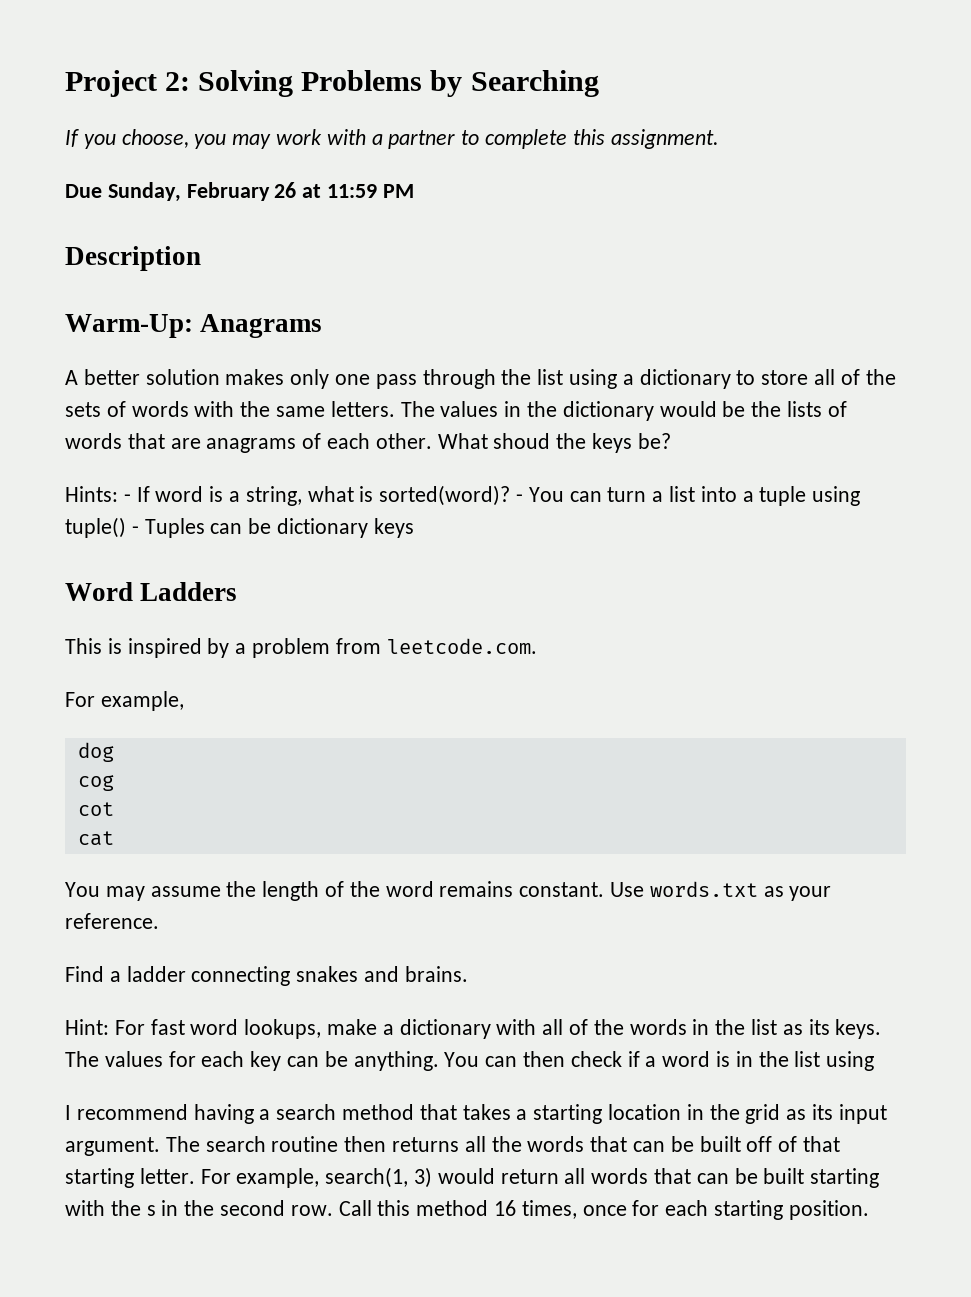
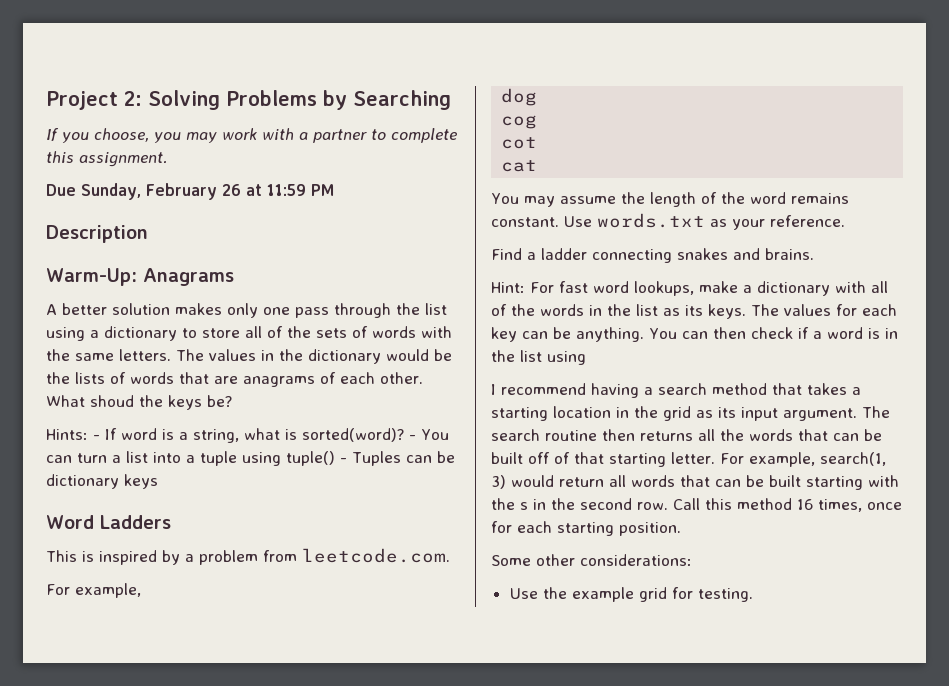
(869, 1210) none -> [491,554,692,566] [509,587,753,602] // Some other considerations: // Use the example grid for testing.

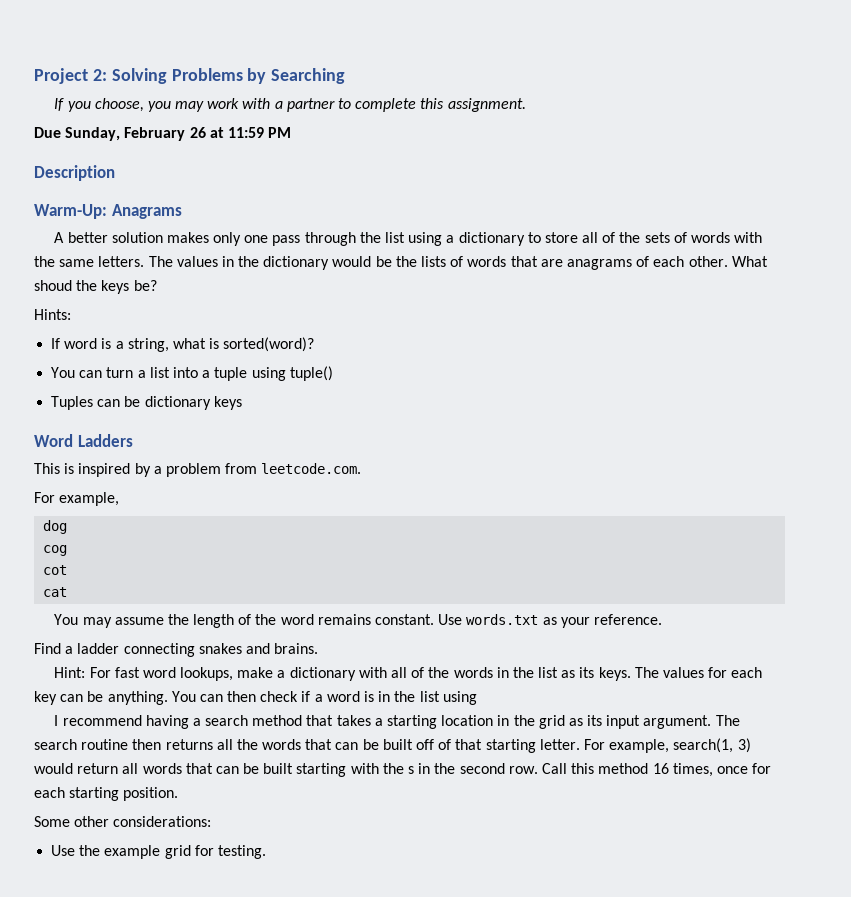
[93,435,100,440] - -> (71, 314) //
[409,435,416,440] - -> (315, 344) //
[340,458,347,463] - -> (333, 373) //

